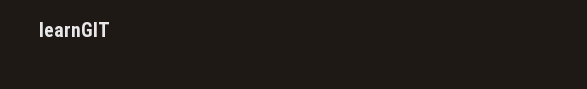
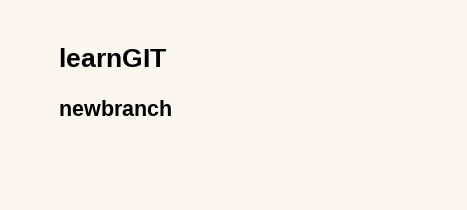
(110, 29) none -> [59,100,172,116] // newbranch

